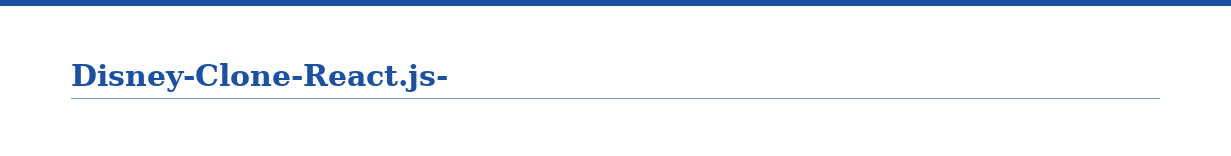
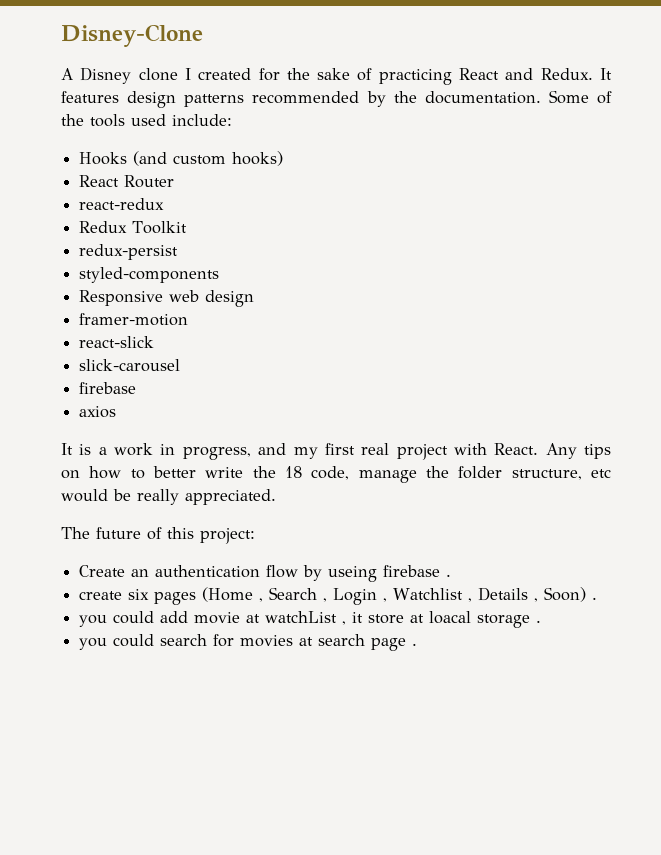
[71,63,448,92] Disney-Clone-React.js- -> [61,24,203,47] [61,67,613,85] [61,90,612,108] [61,114,232,127] [79,151,284,166] [79,175,175,188] [79,198,165,210] [79,221,188,234] [79,244,179,260] [79,267,220,283] [79,290,255,307] [79,313,189,326] [79,336,155,348] [79,359,181,372] [79,382,137,394] [79,406,117,418] [61,443,611,460] [61,466,611,483] [61,489,276,505] [61,527,255,544] [79,565,452,582] [79,587,598,605] [79,611,542,628] [79,634,418,651] Disney-Clone // A Disney clone I created for the sake of practicing React and Redux. It features design patterns recommended by the documentation. Some of the tools used include: // Hooks (and custom hooks) // React Router // react-redux // Redux Toolkit // redux-persist // styled-components // Responsive web design // framer-motion // react-slick // slick-carousel // firebase // axios // It is a work in progress, and my first real project with React. Any tips on how to better write the 18 code, manage the folder structure, etc would be really appreciated. // The future of this project: // Create an authentication flow by useing firebase . // create six pages (Home , Search , Login , Watchlist , Details , Soon) . // you could add movie at watchList , it store at loacal storage . // you could search for movies at search page .

